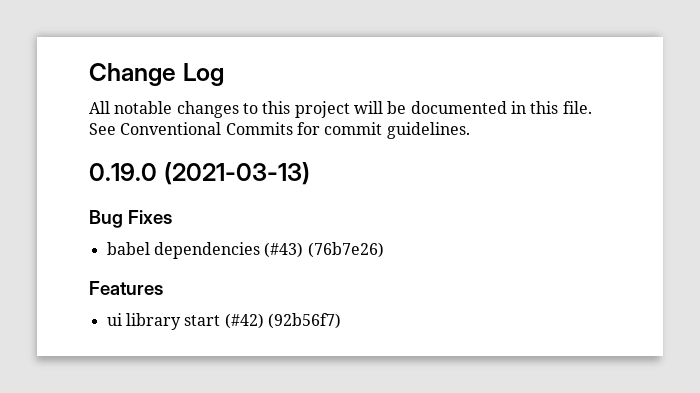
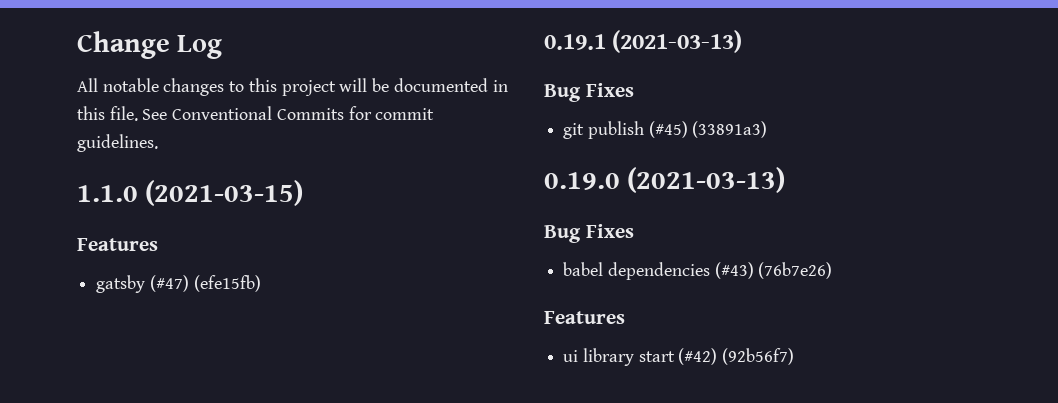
(470, 130) none -> [77,180,304,206] [77,238,158,251] [96,275,261,293] [544,30,743,53] [544,83,634,102] [563,121,768,139] // 1.1.0 (2021-03-15) // Features // gatsby (#47) (efe15fb) // 0.19.1 (2021-03-13) // Bug Fixes // git publish (#45) (33891a3)

